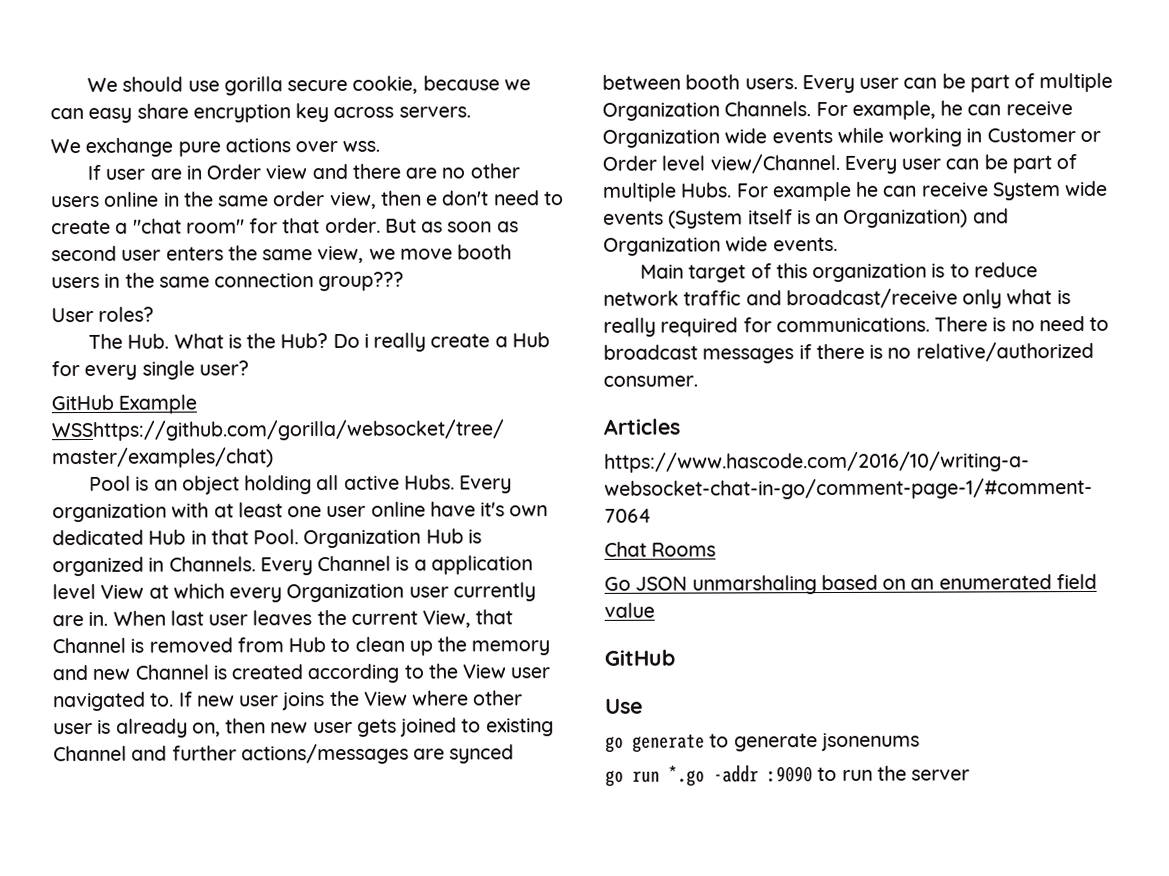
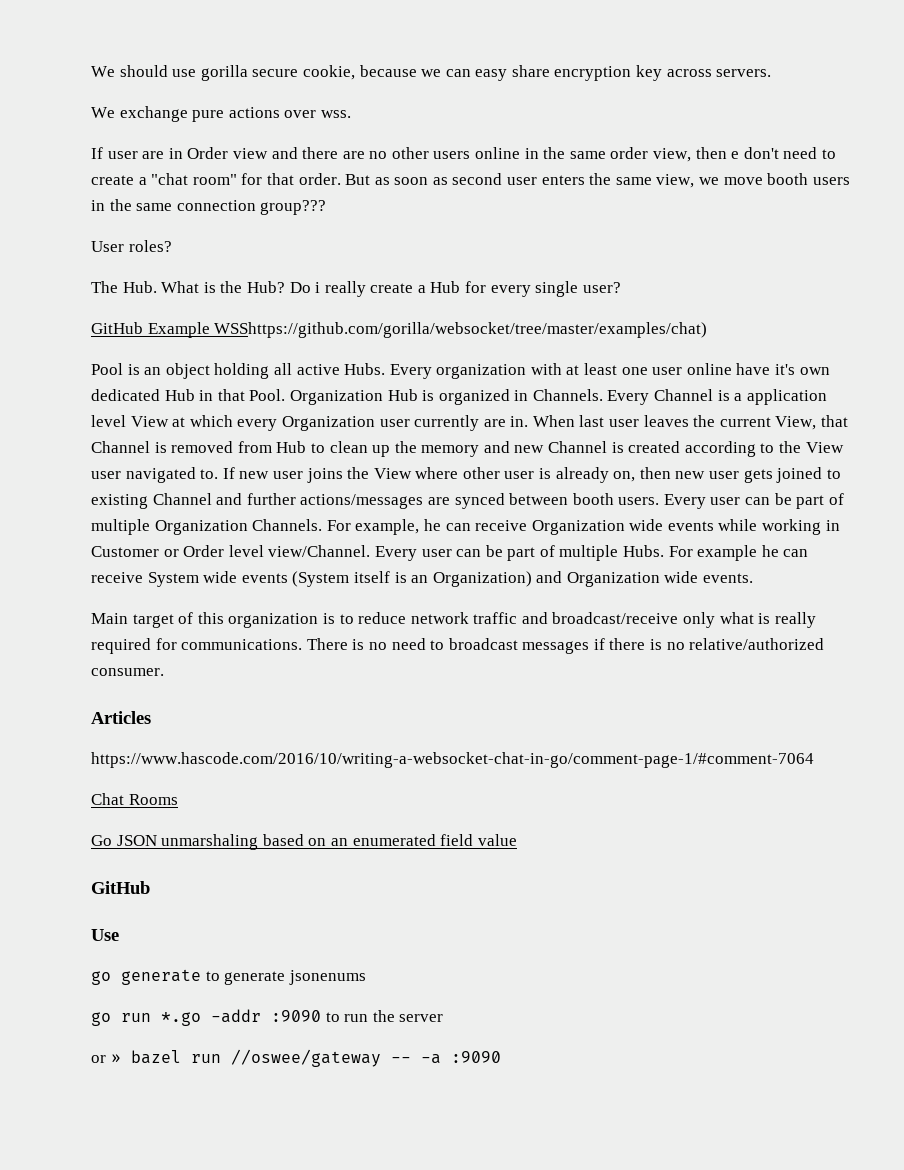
(971, 775) none -> [91,1049,501,1067] // or » bazel run //oswee/gateway -- -a :9090

